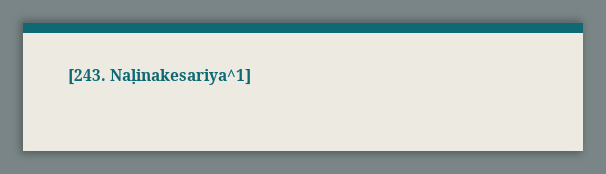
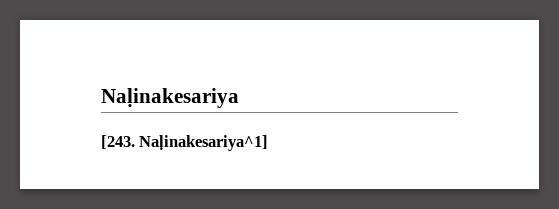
(68, 77) none -> [101,88,239,108] Naḷinakesariya //

